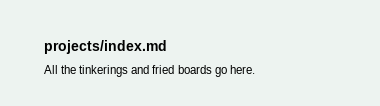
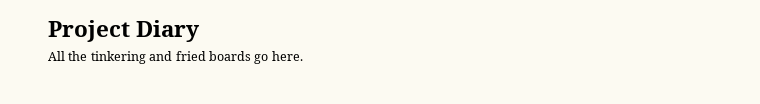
[44,40,167,54] projects/index.md -> [48,20,201,42] Project Diary
[79,65,129,77] tinkerings -> [90,51,146,64] tinkering

